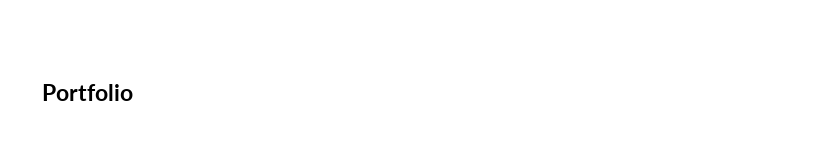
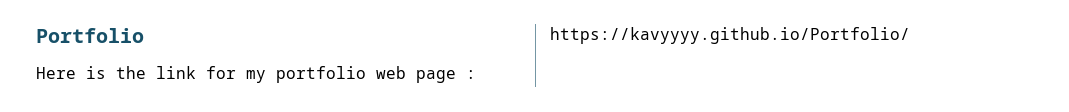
(133, 92) none -> [36,66,476,83] [550,27,910,44] // Here is the link for my portfolio web page : https://kavyyyy.github.io/Portfolio/

